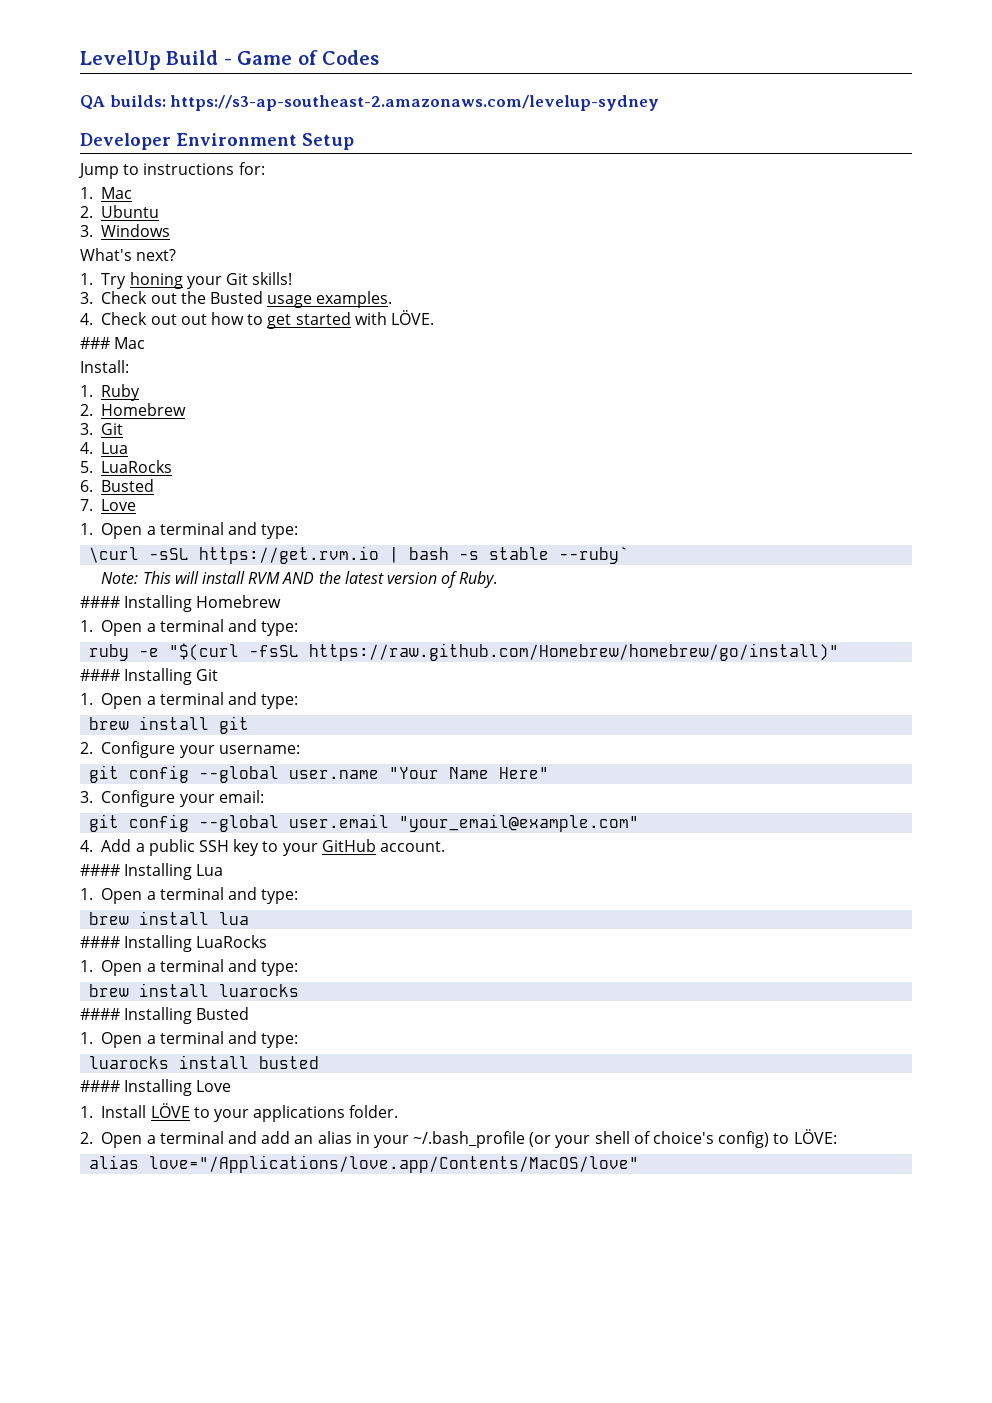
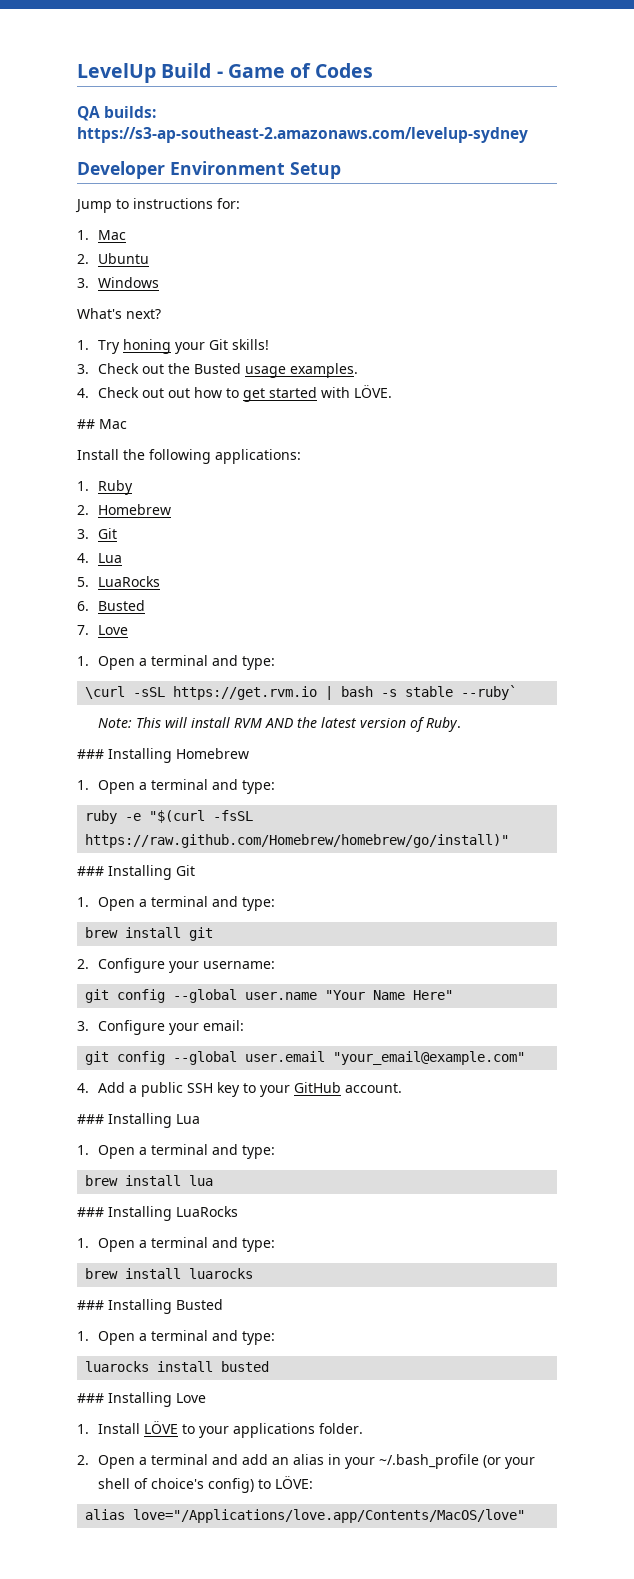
[80,337,146,349] [80,360,129,373] ### Mac // Install: -> [77,419,127,429] [77,449,301,464] ## Mac // Install the following applications:
[80,596,120,608] #### -> [77,749,104,759] ###
[80,669,120,681] #### -> [77,866,104,876] ###
[80,864,120,876] #### -> [77,1114,104,1124] ###
[80,936,120,948] #### -> [77,1207,104,1217] ###
[80,1008,120,1020] #### -> [77,1300,104,1310] ###
[80,1080,120,1092] #### -> [77,1393,104,1403] ###

